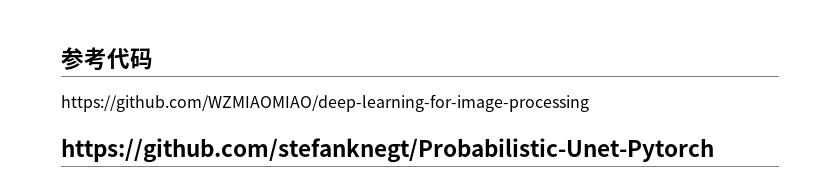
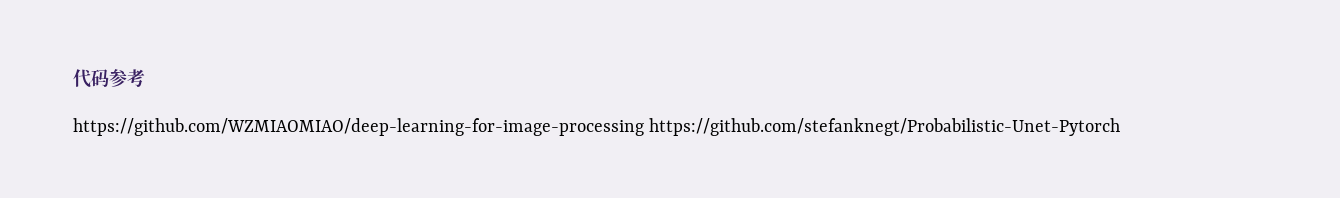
(61, 58) none -> [73,69,109,88] 代码
[107,48,153,70] 代码 -> (145, 78) none
(589, 103) // -> (644, 127) none

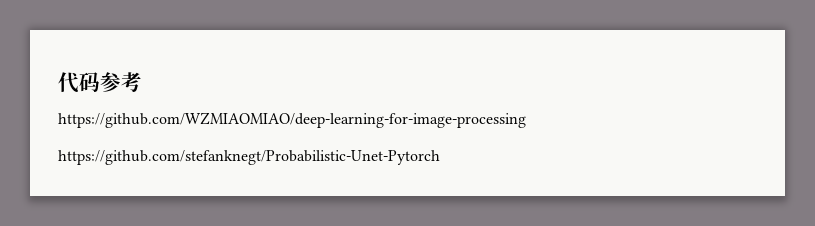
(644, 127) none -> (526, 120) //

